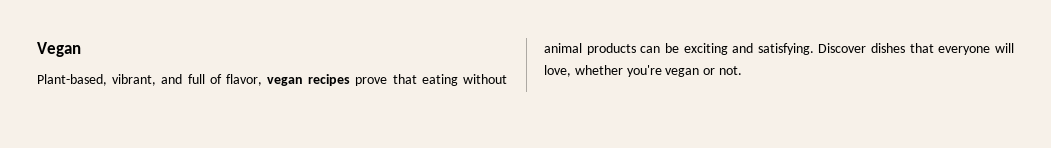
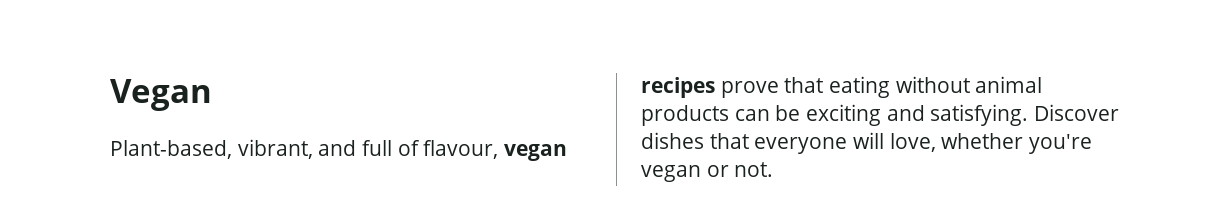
[225,74,262,86] flavor, -> [423,140,499,159] flavour,

